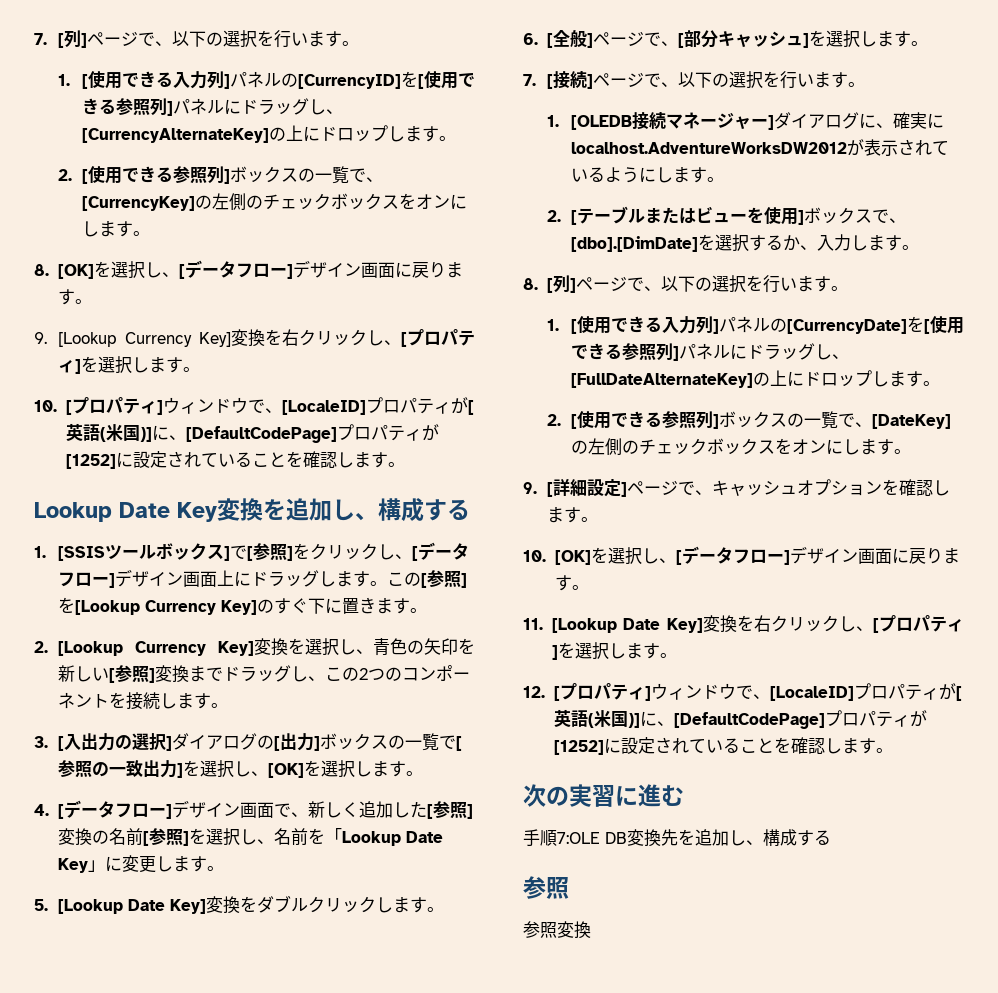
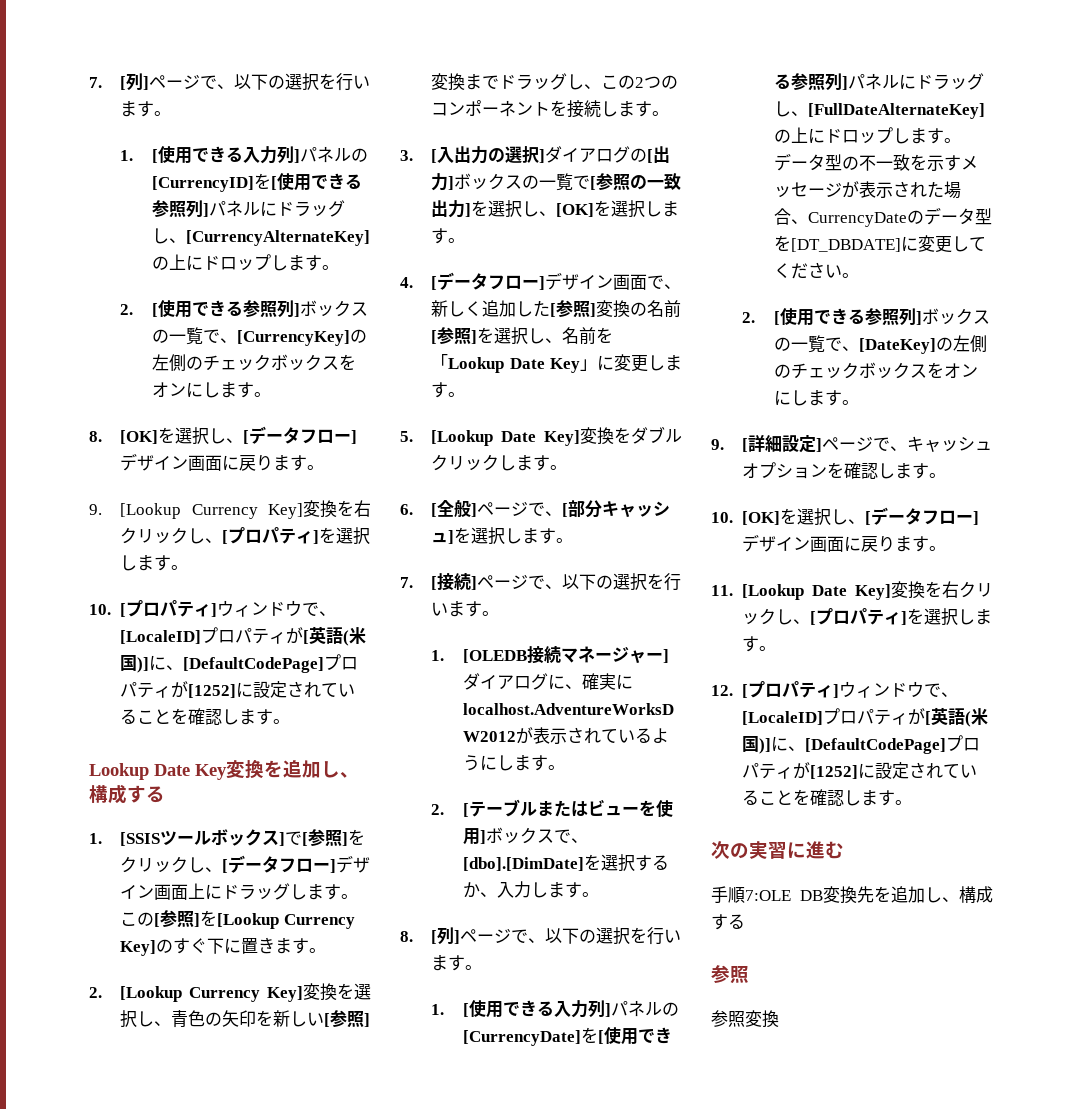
(940, 383) none -> [773,153,978,171] [773,181,961,199] [773,207,992,227] [773,235,986,253] [773,262,859,279] データ型の不一致を示すメッセージが表示された場合、CurrencyDateのデータ型を[DT_DBDATE]に変更してください。

